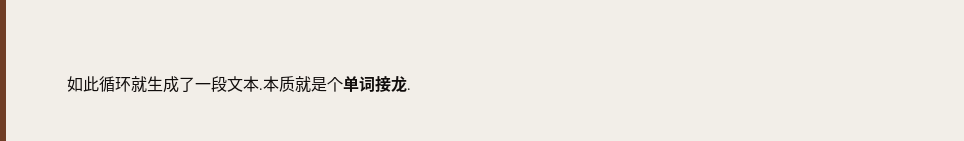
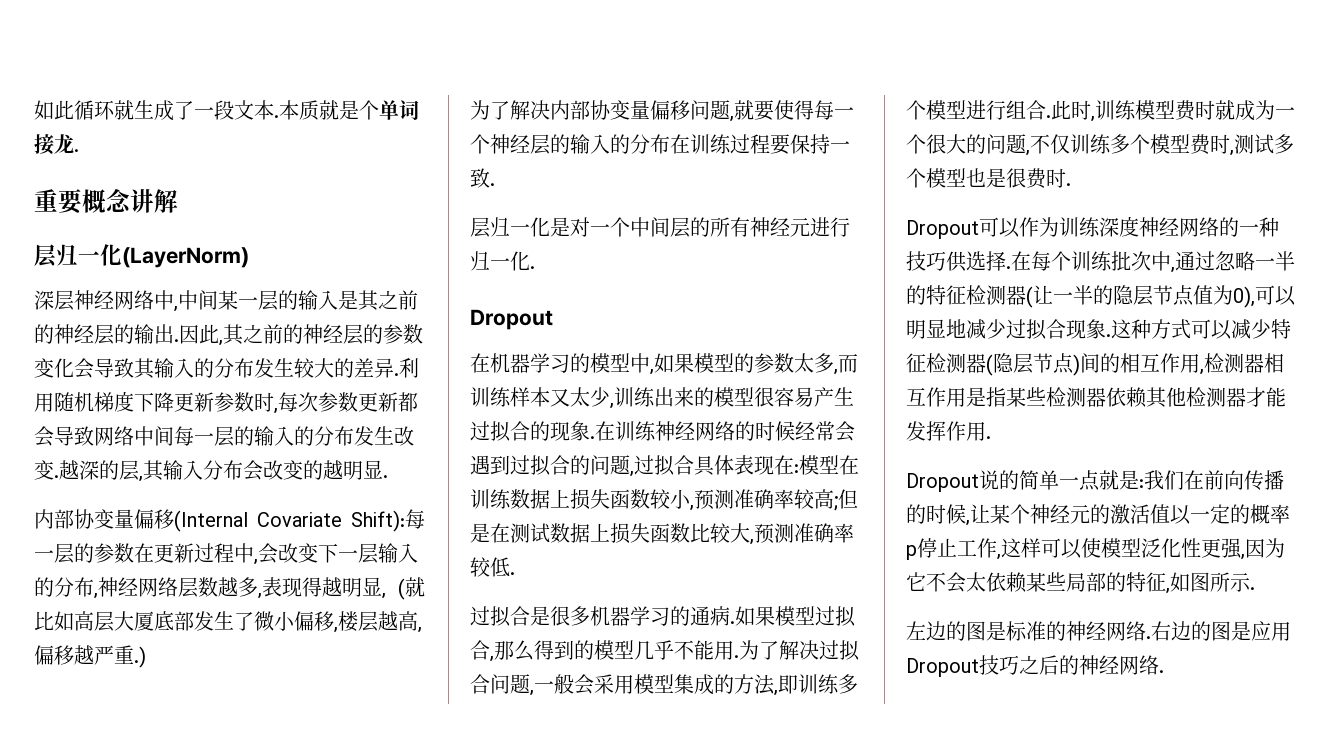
(411, 89) none -> [34,189,178,214] [34,244,249,268] [34,290,418,312] [34,324,423,346] [34,358,419,379] [34,391,418,414] [34,426,414,447] [34,460,388,482] [34,509,425,532] [34,543,418,565] [34,577,425,600] [34,611,422,633] [34,645,146,668] [470,100,854,122] [470,134,850,155] [470,168,495,188] [470,217,850,238] [470,251,535,271] [470,309,553,330] [470,353,858,375] [470,387,854,409] [470,421,855,442] [470,455,859,477] [470,489,858,511] [470,523,854,545] [470,557,515,577] [470,606,856,627] [470,640,860,662] [470,674,858,696] [906,100,1295,122] [906,134,1294,156] [906,168,1071,189] [906,216,1279,239] [906,251,1295,273] [906,285,1296,308] [906,319,1291,340] [906,353,1284,376] [906,387,1286,408] [906,421,991,441] [906,470,1284,492] [906,504,1290,526] [906,538,1285,560] [906,572,1255,594] [906,621,1291,641] [906,655,1164,677] // 重要概念讲解 // 层归一化(LayerNorm) // 深层神经网络中,中间某一层的输入是其之前的神经层的输出.因此,其之前的神经层的参数变化会导致其输入的分布发生较大的差异.利用随机梯度下降更新参数时,每次参数更新都会导致网络中间每一层的输入的分布发生改变.越深的层,其输入分布会改变的越明显. // 内部协变量偏移(Internal Covariate Shift):每一层的参数在更新过程中,会改变下一层输入的分布,神经网络层数越多,表现得越明显, (就比如高层大厦底部发生了微小偏移,楼层越高,偏移越严重.) // 为了解决内部协变量偏移问题,就要使得每一个神经层的输入的分布在训练过程要保持一致. // 层归一化是对一个中间层的所有神经元进行归一化. // Dropout // 在机器学习的模型中,如果模型的参数太多,而训练样本又太少,训练出来的模型很容易产生过拟合的现象.在训练神经网络的时候经常会遇到过拟合的问题,过拟合具体表现在:模型在训练数据上损失函数较小,预测准确率较高;但是在测试数据上损失函数比较大,预测准确率较低. // 过拟合是很多机器学习的通病.如果模型过拟合,那么得到的模型几乎不能用.为了解决过拟合问题,一般会采用模型集成的方法,即训练多个模型进行组合.此时,训练模型费时就成为一个很大的问题,不仅训练多个模型费时,测试多个模型也是很费时. // Dropout可以作为训练深度神经网络的一种技巧供选择.在每个训练批次中,通过忽略一半的特征检测器(让一半的隐层节点值为0),可以明显地减少过拟合现象.这种方式可以减少特征检测器(隐层节点)间的相互作用,检测器相互作用是指某些检测器依赖其他检测器才能发挥作用. // Dropout说的简单一点就是:我们在前向传播的时候,让某个神经元的激活值以一定的概率p停止工作,这样可以使模型泛化性更强,因为它不会太依赖某些局部的特征,如图所示. // 左边的图是标准的神经网络.右边的图是应用Dropout技巧之后的神经网络.

